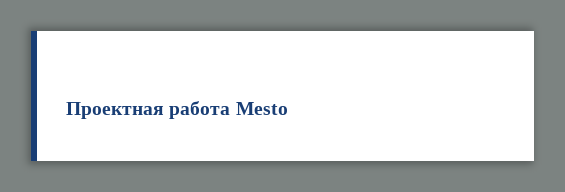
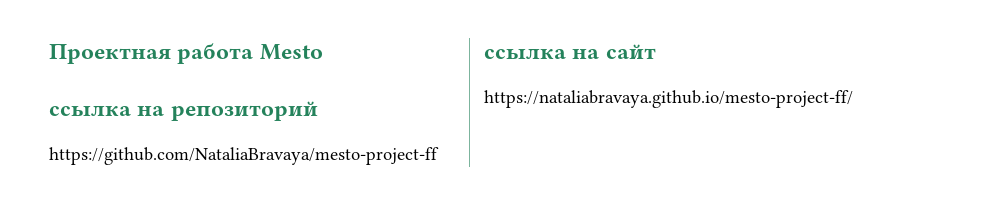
(288, 108) none -> [49,101,318,121] [49,147,439,165] [484,44,656,59] [484,90,853,108] // ссылка на репозиторий // https://github.com/NataliaBravaya/mesto-project-ff // ссылка на сайт // https://nataliabravaya.github.io/mesto-project-ff/

